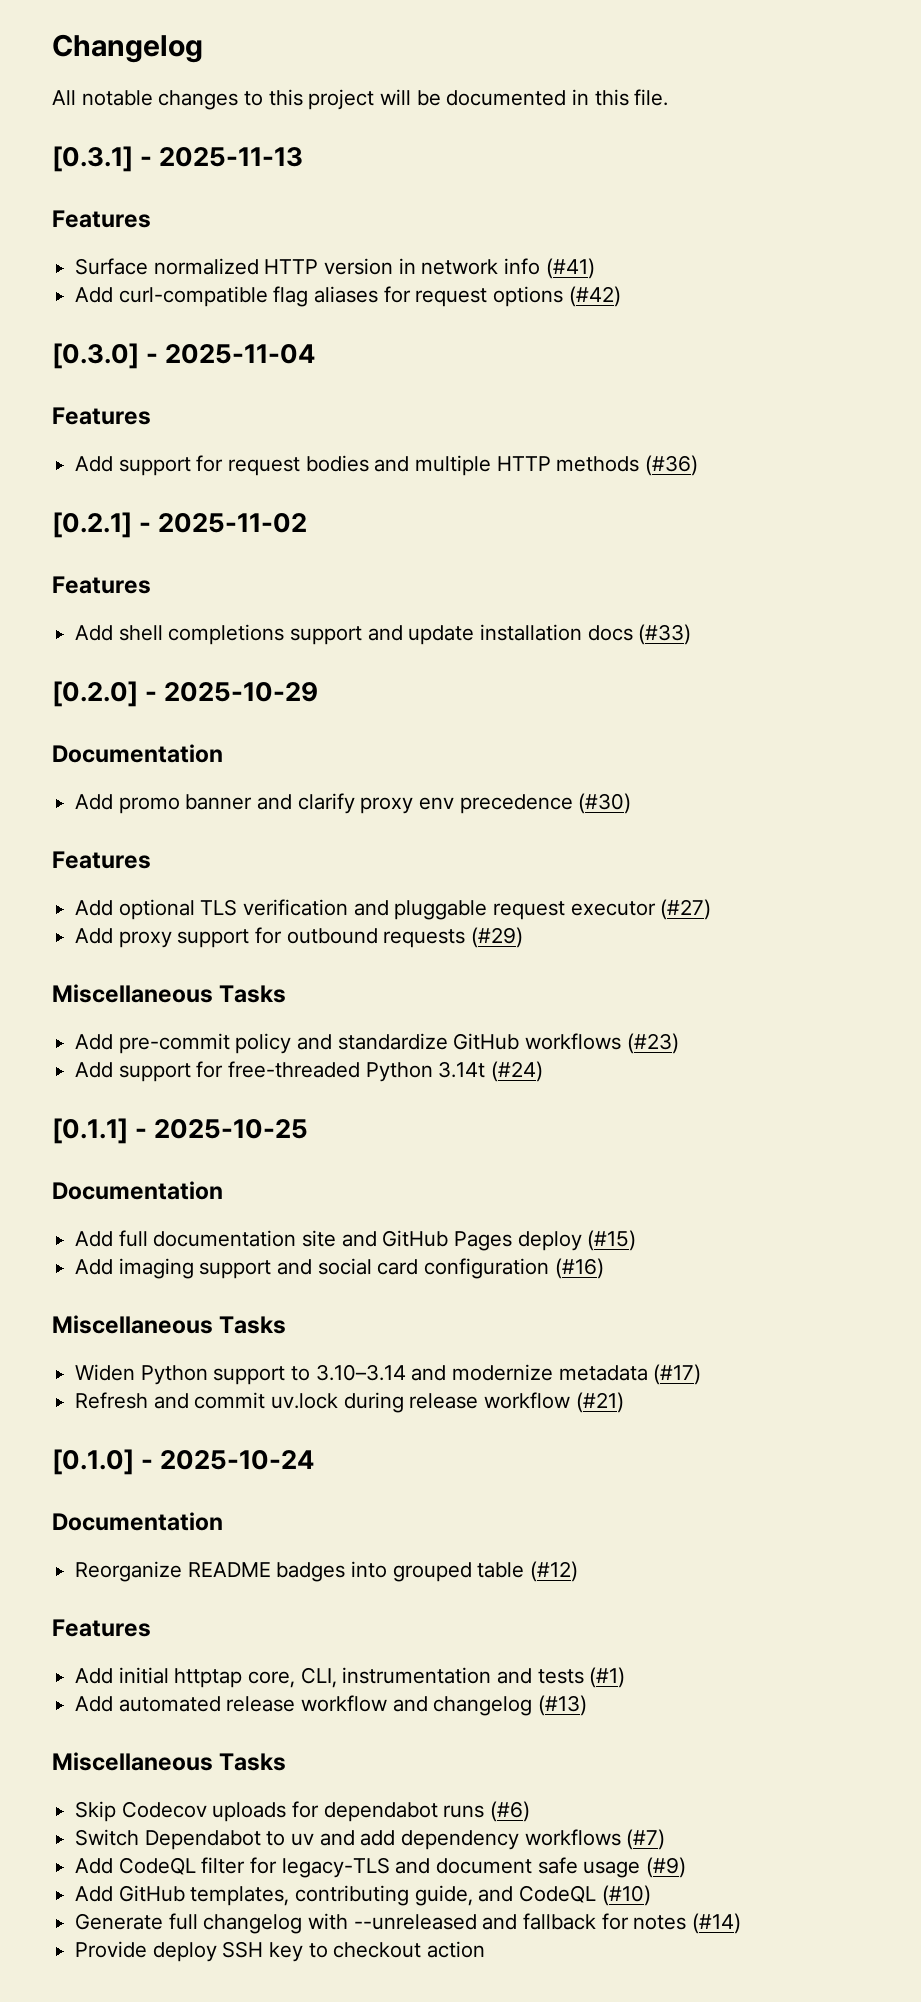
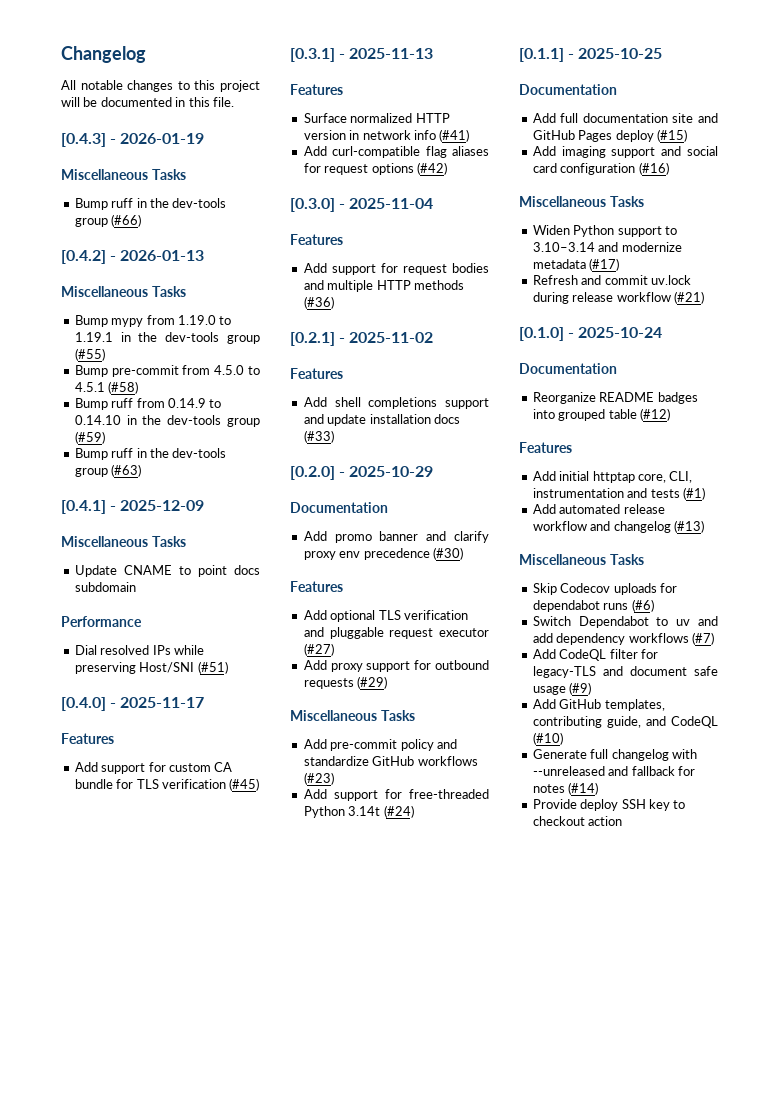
(669, 97) none -> [61,133,205,147] [61,169,186,180] [74,198,227,210] [74,214,142,227] [61,250,205,264] [61,286,186,297] [74,315,232,327] [74,332,260,344] [74,348,105,361] [74,365,260,377] [74,381,139,394] [74,398,222,410] [74,415,260,427] [74,431,105,444] [74,448,227,460] [74,464,142,477] [61,500,205,514] [61,536,186,547] [74,565,260,577] [74,582,136,592] [61,616,142,627] [74,645,204,655] [74,661,228,674] [61,697,205,711] [61,733,114,744] [74,762,233,774] [74,778,260,791] // [0.4.3] - 2026-01-19 // Miscellaneous Tasks // Bump ruff in the dev-tools group (#66) // [0.4.2] - 2026-01-13 // Miscellaneous Tasks // Bump mypy from 1.19.0 to 1.19.1 in the dev-tools group (#55) // Bump pre-commit from 4.5.0 to 4.5.1 (#58) // Bump ruff from 0.14.9 to 0.14.10 in the dev-tools group (#59) // Bump ruff in the dev-tools group (#63) // [0.4.1] - 2025-12-09 // Miscellaneous Tasks // Update CNAME to point docs subdomain // Performance // Dial resolved IPs while preserving Host/SNI (#51) // [0.4.0] - 2025-11-17 // Features // Add support for custom CA bundle for TLS verification (#45)

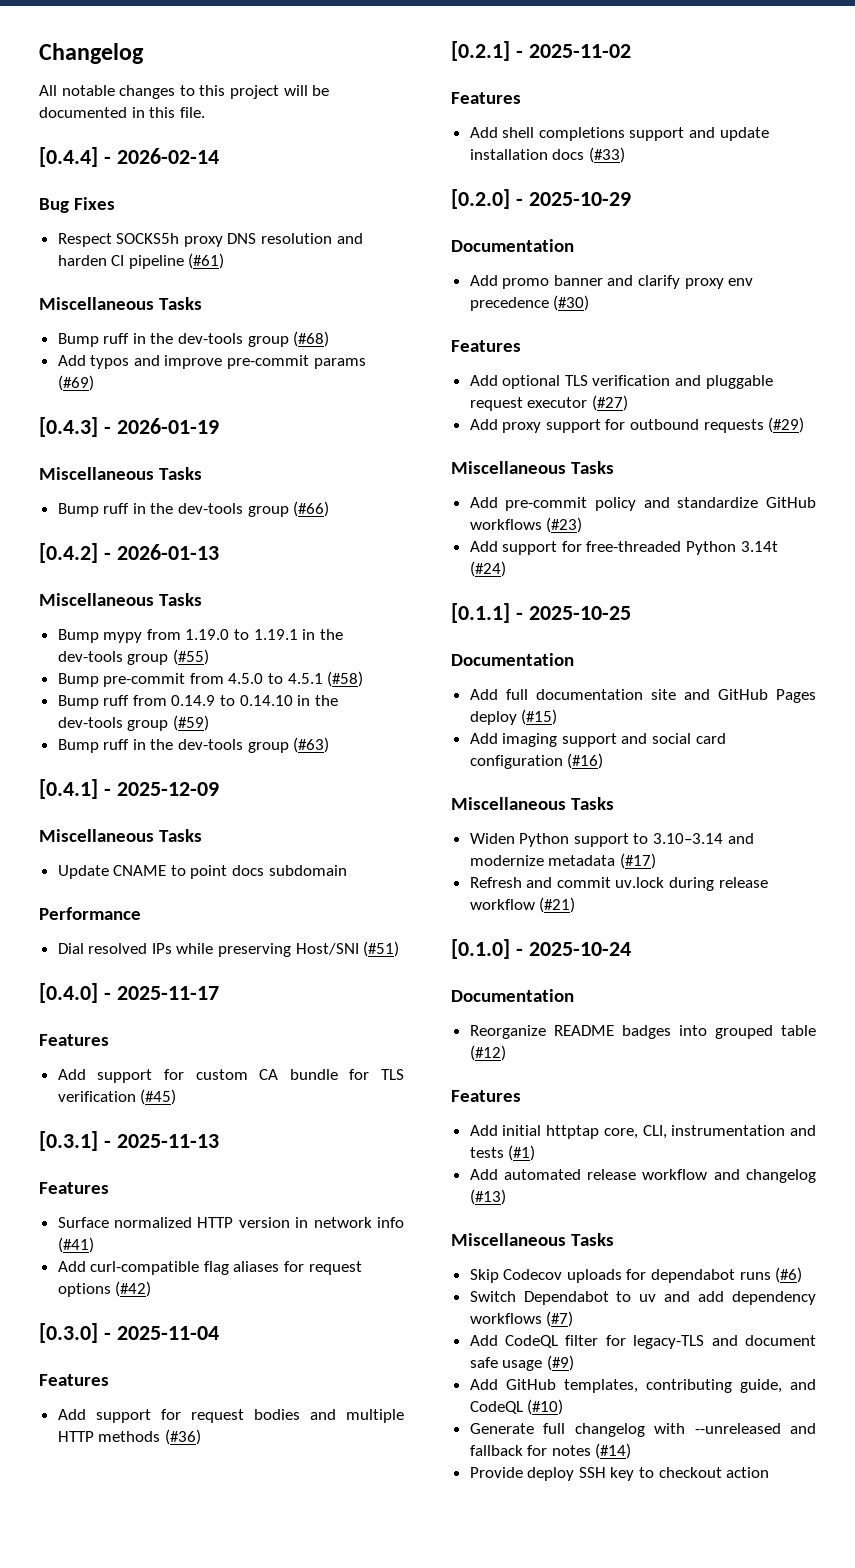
(234, 102) none -> [39,147,219,167] [39,197,116,213] [57,233,363,247] [57,253,225,269] [39,297,203,310] [57,331,330,347] [57,355,366,369] [57,375,94,391] // [0.4.4] - 2026-02-14 // Bug Fixes // Respect SOCKS5h proxy DNS resolution and harden CI pipeline (#61) // Miscellaneous Tasks // Bump ruff in the dev-tools group (#68) // Add typos and improve pre-commit params (#69)

